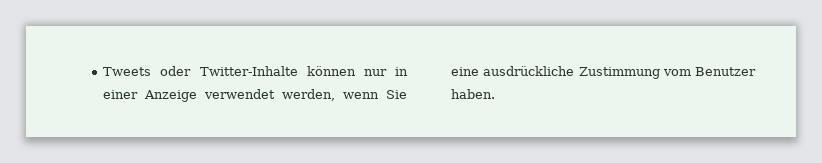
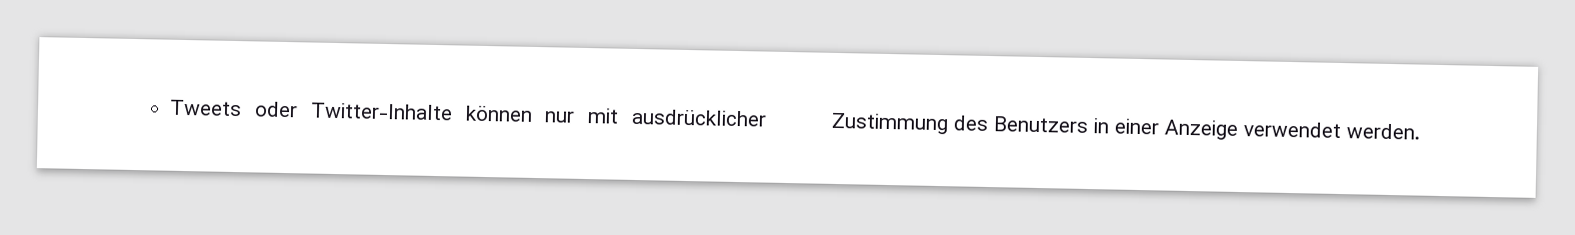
[394,67,408,76] [103,89,407,102] [451,66,756,79] [451,89,496,99] in einer Anzeige verwendet werden, wenn Sie eine ausdrückliche Zustimmung vom Benutzer haben. -> [587,108,1421,140] mit ausdrücklicher Zustimmung des Benutzers in einer Anzeige verwendet werden.

